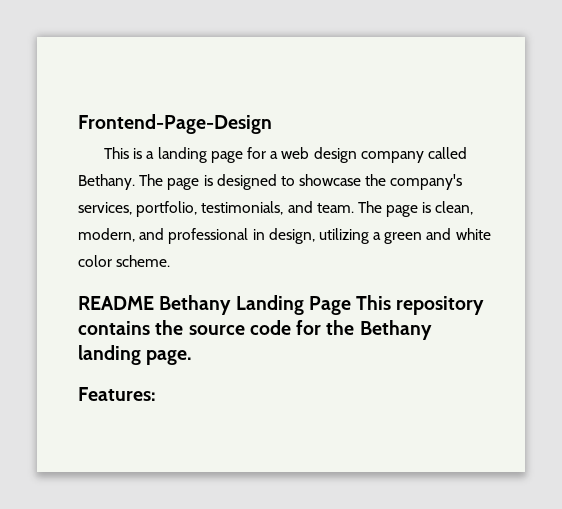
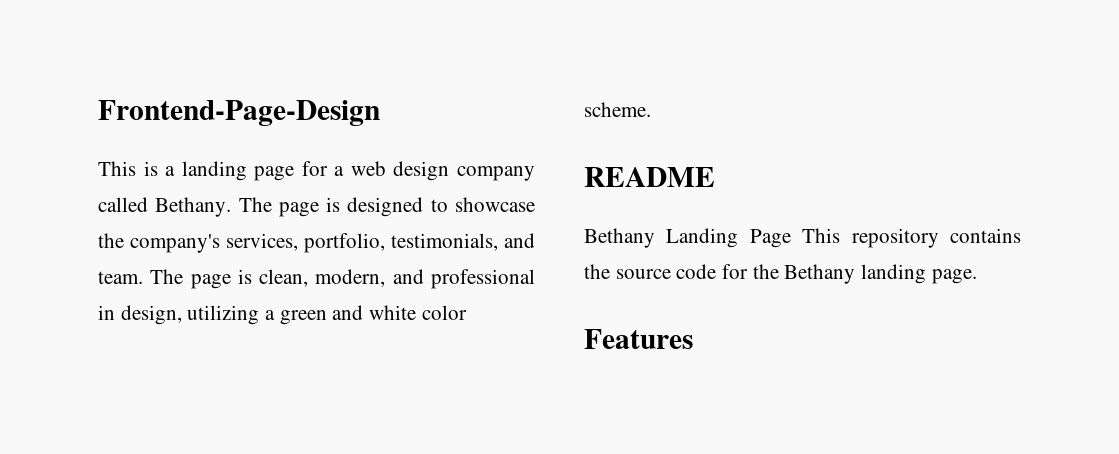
(154, 303) none -> (715, 177) //
[78,387,156,401] Features: -> [584,329,693,349] Features

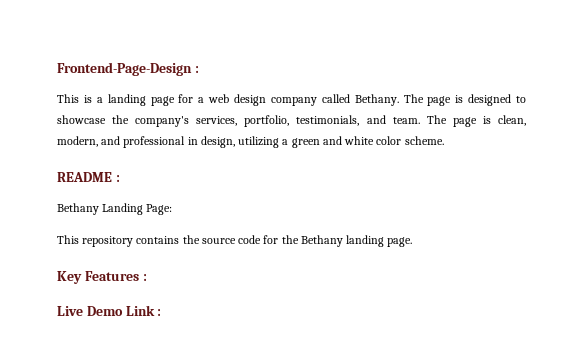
(380, 113) none -> [194,66,199,73] :
(715, 177) none -> [115,175,120,182] :
[749,229,791,248] Page -> [146,204,173,215] Page: //
[584,329,693,349] Features -> [57,271,147,284] [57,305,162,316] Key Features : // Live Demo Link :

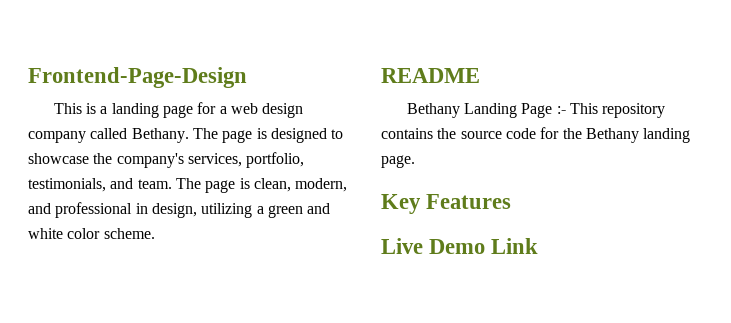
[194,66,199,73] : -> (247, 77) none
[115,175,120,182] : -> (480, 75) none
[146,204,173,215] Page: // -> [521,103,566,118] Page :-
[142,274,147,281] : -> (512, 201) none
[157,309,162,316] : -> (539, 246) none

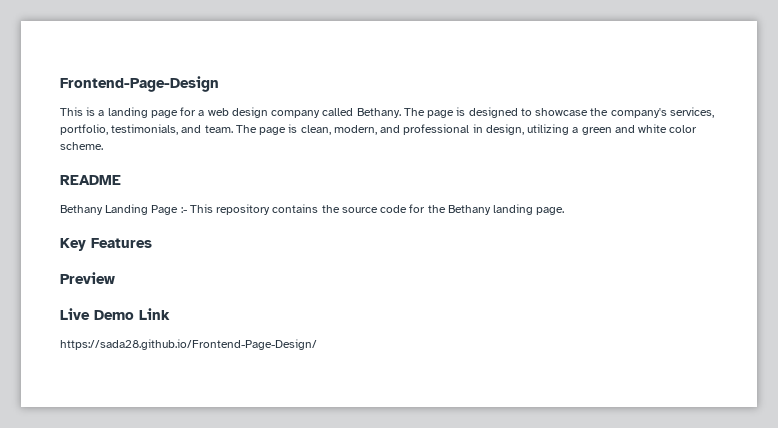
(512, 201) none -> [60,272,115,284] // Preview
(539, 246) none -> [60,339,317,350] // https://sada28.github.io/Frontend-Page-Design/

